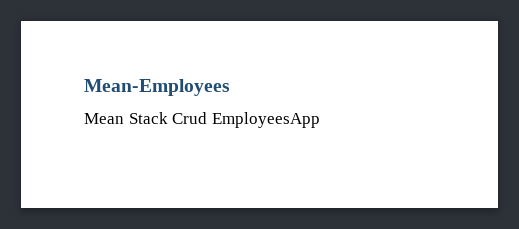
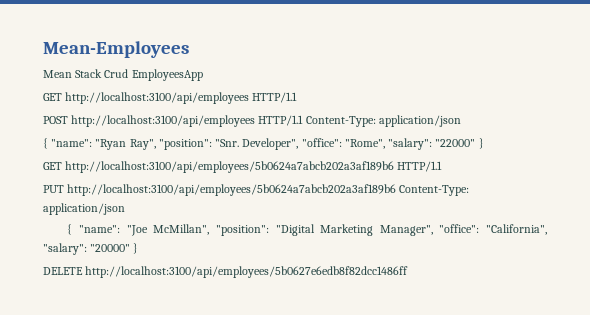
(320, 120) none -> [43,92,298,104] [43,115,461,127] [43,138,484,150] [43,161,443,173] [43,184,470,196] [43,203,125,215] [67,224,547,236] [43,243,139,255] [43,266,409,278] // GET http://localhost:3100/api/employees HTTP/1.1 // POST http://localhost:3100/api/employees HTTP/1.1 Content-Type: application/json // { "name": "Ryan Ray", "position": "Snr. Developer", "office": "Rome", "salary": "22000" } // GET http://localhost:3100/api/employees/5b0624a7abcb202a3af189b6 HTTP/1.1 // PUT http://localhost:3100/api/employees/5b0624a7abcb202a3af189b6 Content-Type: application/json // { "name": "Joe McMillan", "position": "Digital Marketing Manager", "office": "California", "salary": "20000" } // DELETE http://localhost:3100/api/employees/5b0627e6edb8f82dcc1486ff

